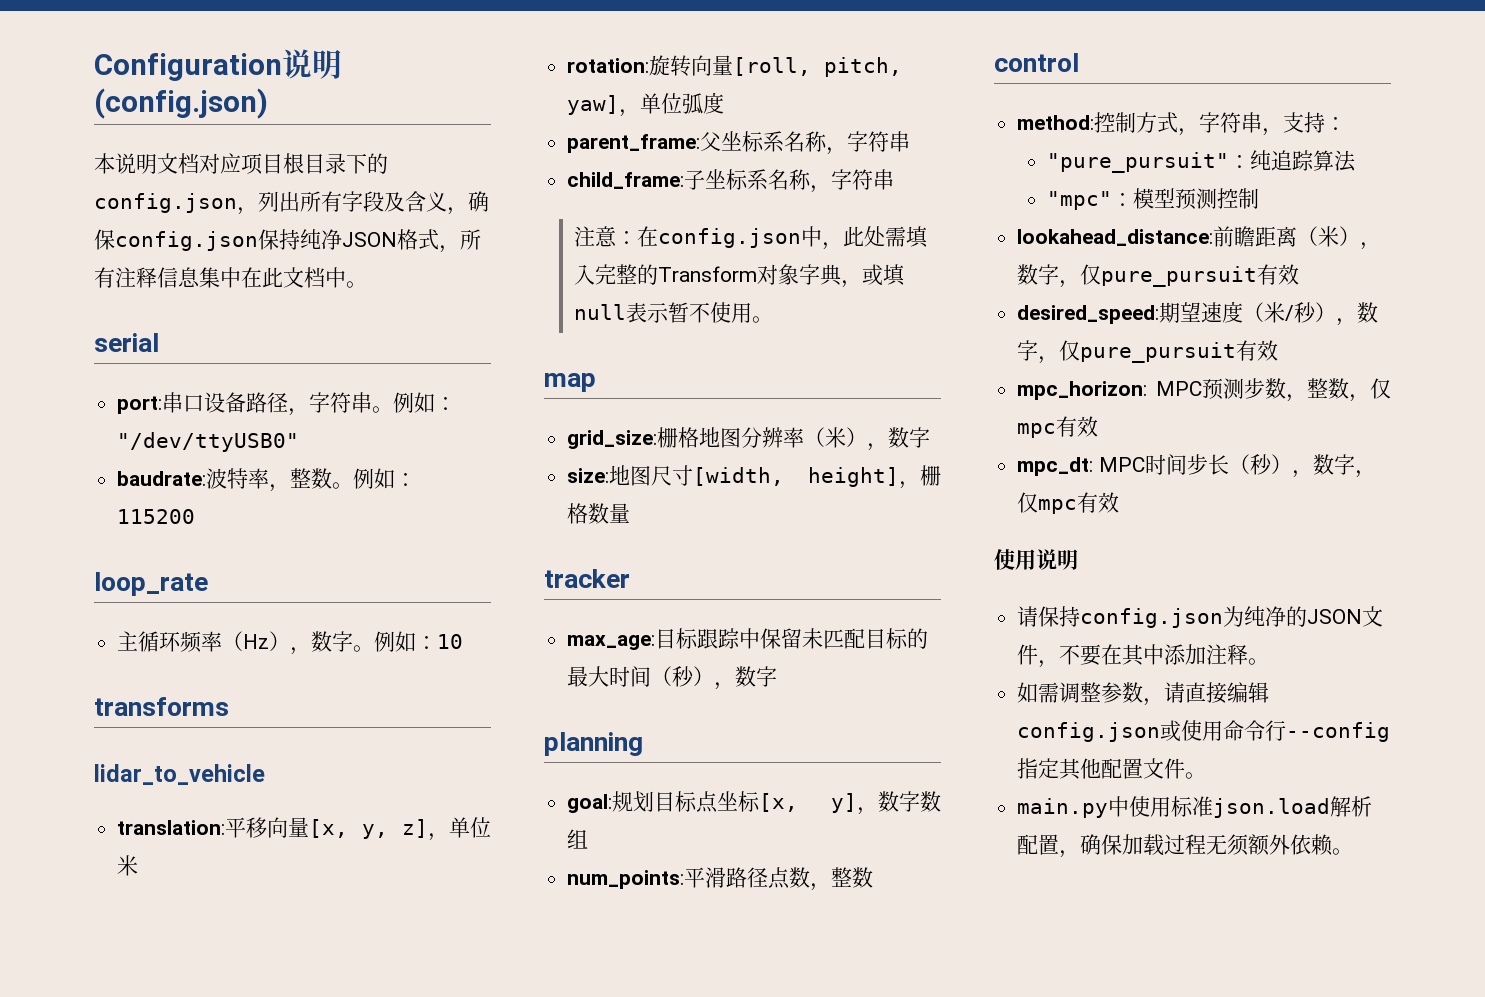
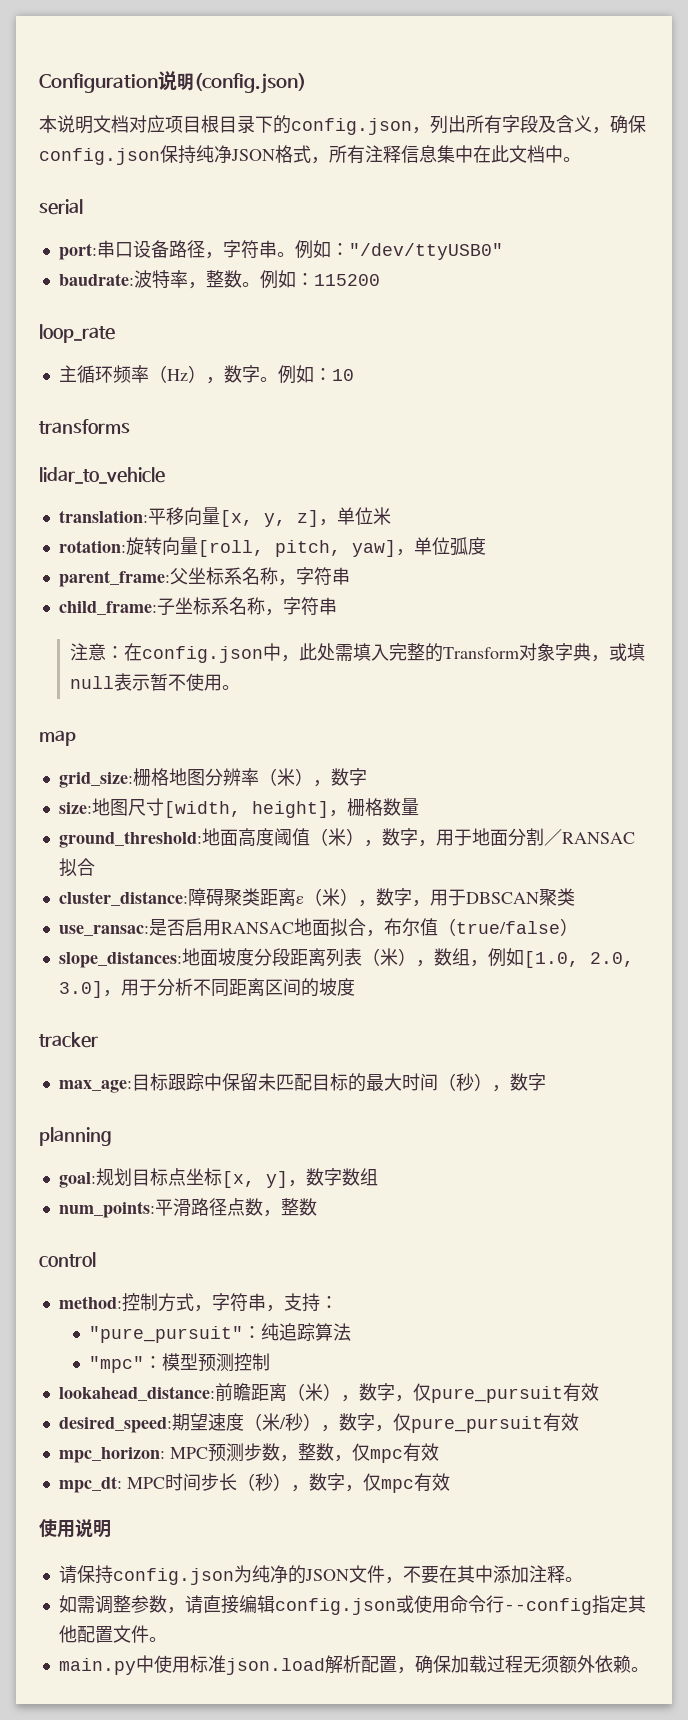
(631, 513) none -> [58,828,635,848] [58,858,95,877] [58,888,575,907] [58,918,578,937] [58,948,634,968] [58,978,355,998] // ground_threshold:地面高度阈值（米），数字，用于地面分割／RANSAC拟合 // cluster_distance:障碍聚类距离ε（米），数字，用于DBSCAN聚类 // use_ransac:是否启用RANSAC地面拟合，布尔值（true/false） // slope_distances:地面坡度分段距离列表（米），数组，例如[1.0, 2.0, 3.0]，用于分析不同距离区间的坡度

